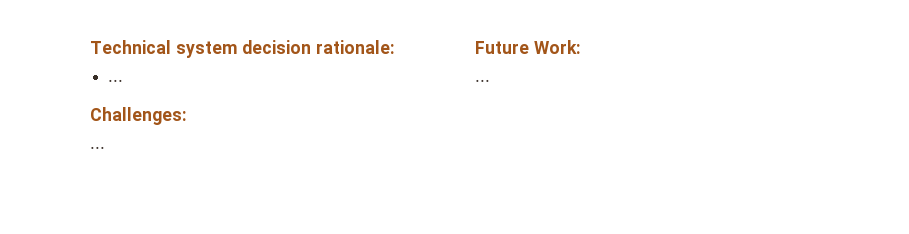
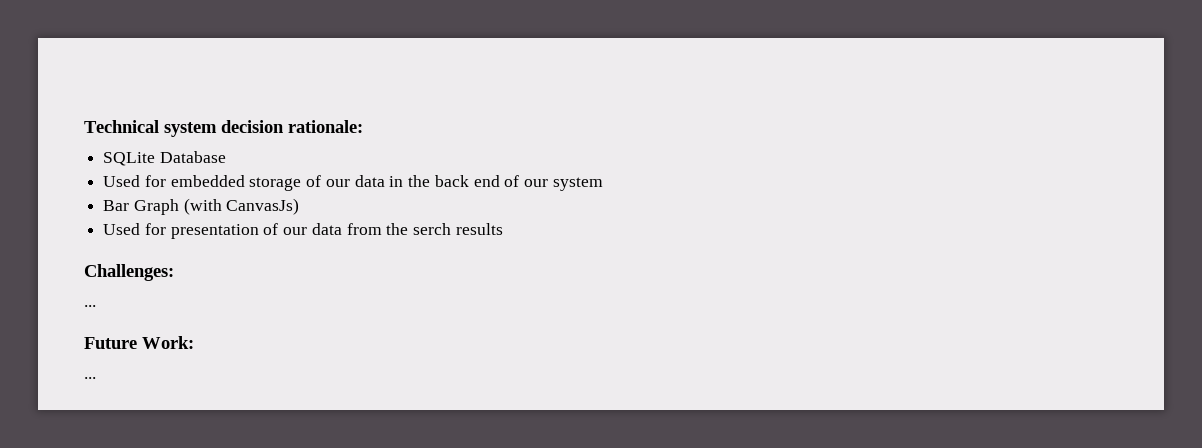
[108,79,124,82] ... -> [103,151,226,166] [103,175,603,191] [103,198,300,215] [103,223,503,239] SQLite Database // Used for embedded storage of our data in the back end of our system // Bar Graph (with CanvasJs) // Used for presentation of our data from the serch results

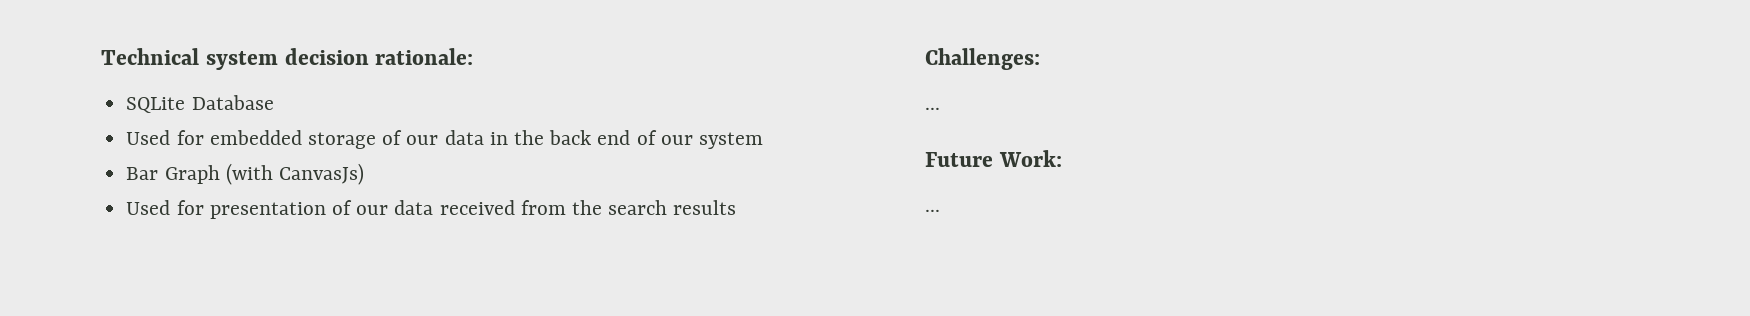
(342, 229) none -> [439,200,515,215] received
[413,223,452,235] serch -> [608,200,668,215] search

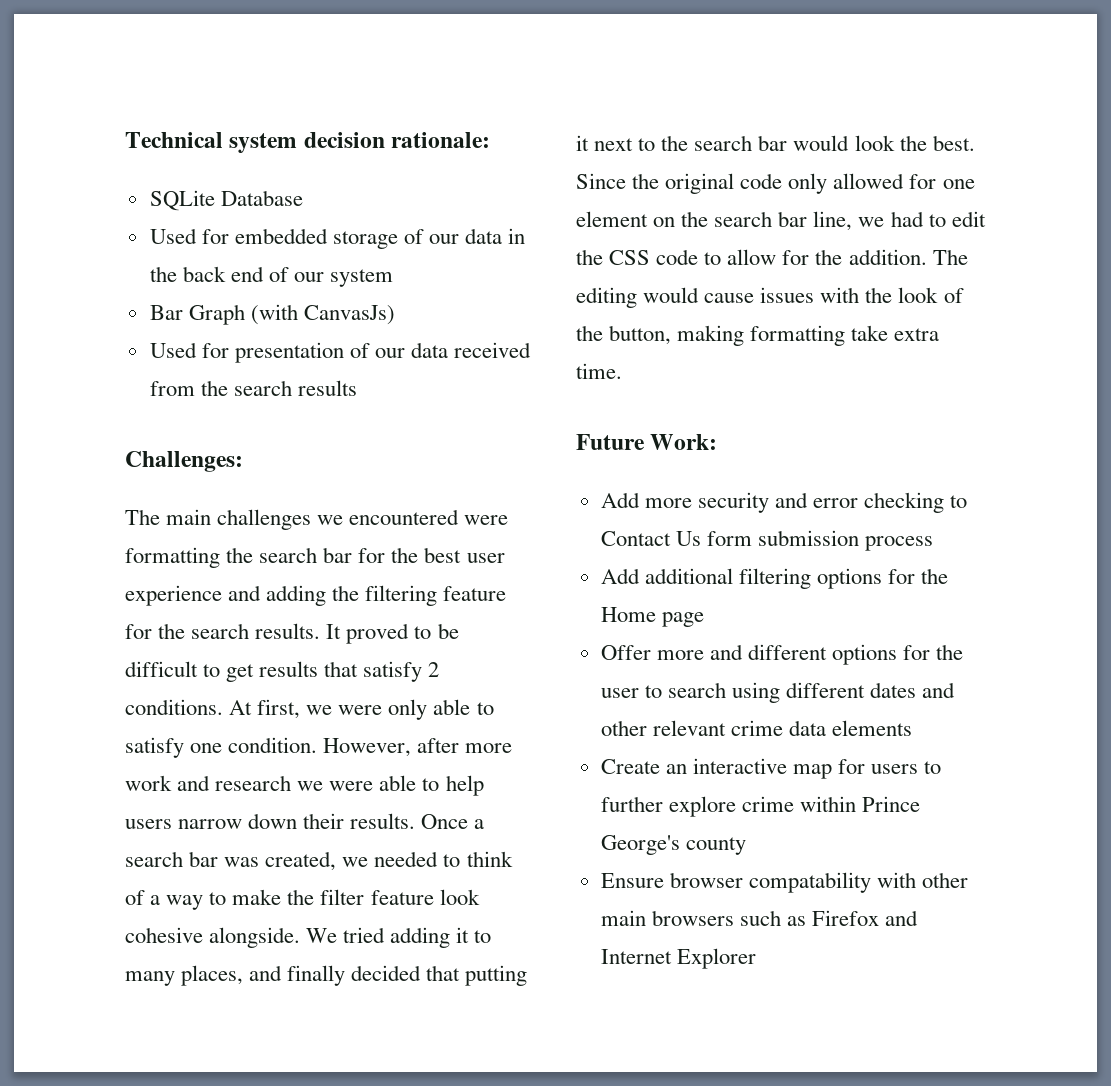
[925,107,940,110] [925,150,1062,167] [925,209,940,212] ... // Future Work: // ... -> [125,509,509,530] [125,547,505,568] [125,585,507,606] [125,623,459,644] [125,661,440,682] [125,699,494,720] [125,737,513,758] [125,775,484,796] [125,813,485,829] [125,851,513,871] [125,889,480,910] [125,927,492,948] [125,965,528,986] [576,135,975,151] [576,173,975,194] [576,211,986,231] [576,249,968,265] [576,287,964,308] [576,325,940,346] [576,363,622,379] [576,434,718,450] [600,492,968,513] [600,530,934,551] [600,568,949,589] [600,607,704,627] [600,644,964,665] [600,682,956,703] [600,720,913,736] [600,758,942,779] [600,796,921,817] [600,835,746,855] [600,872,969,893] [600,910,919,926] [600,948,756,969] The main challenges we encountered were formatting the search bar for the best user experience and adding the filtering feature for the search results. It proved to be difficult to get results that satisfy 2 conditions. At first, we were only able to satisfy one condition. However, after more work and research we were able to help users narrow down their results. Once a search bar was created, we needed to think of a way to make the filter feature look cohesive alongside. We tried adding it to many places, and finally decided that putting it next to the search bar would look the best. Since the original code only allowed for one element on the search bar line, we had to edit the CSS code to allow for the addition. The editing would cause issues with the look of the button, making formatting take extra time. // Future Work: // Add more security and error checking to Contact Us form submission process // Add additional filtering options for the Home page // Offer more and different options for the user to search using different dates and other relevant crime data elements // Create an interactive map for users to further explore crime within Prince George's county // Ensure browser compatability with other main browsers such as Firefox and Internet Explorer

